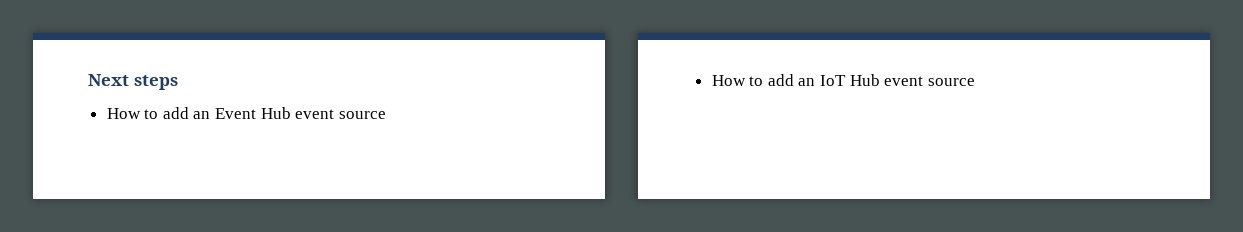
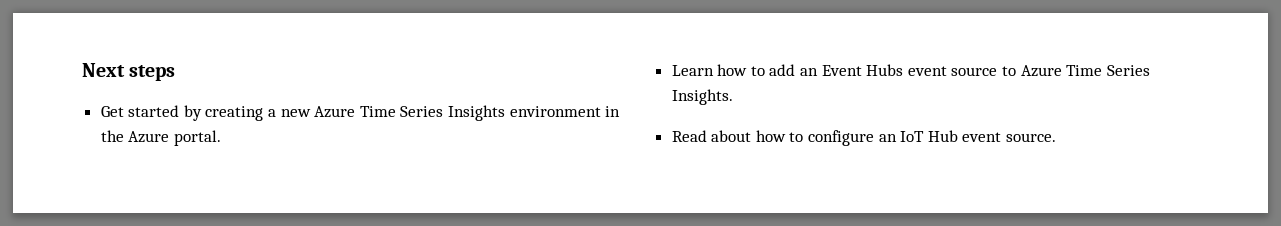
[106,108,141,119] How -> [100,105,621,121] [100,130,221,146] [671,64,748,76] Get started by creating a new Azure Time Series Insights environment in the Azure portal. // Learn how
[260,107,386,119] [711,74,794,86] Hub event source // How to add -> [866,64,1150,77] [671,89,733,105] [671,130,875,146] Hubs event source to Azure Time Series Insights. // Read about how to configure
[927,78,975,86] source -> [1006,133,1057,142] source.

